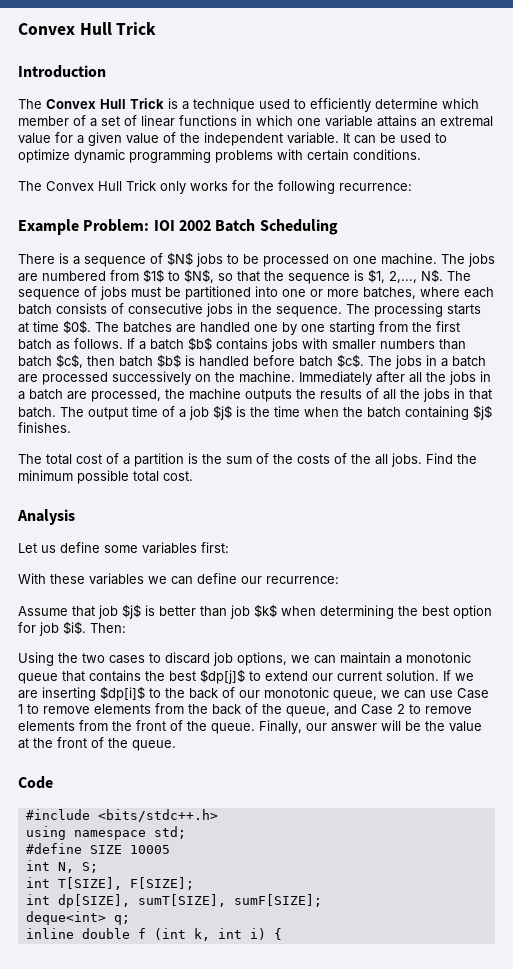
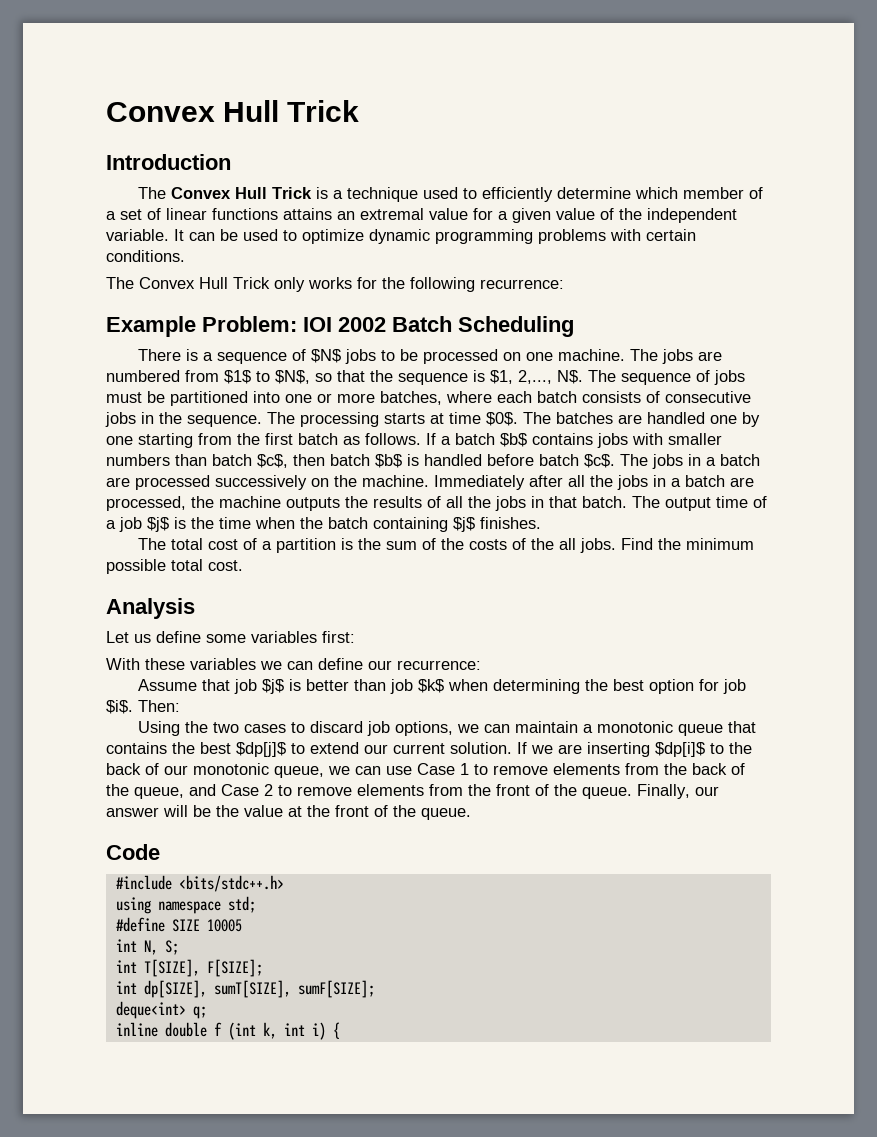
[241,115,373,127] in which one variable -> (278, 214) none

